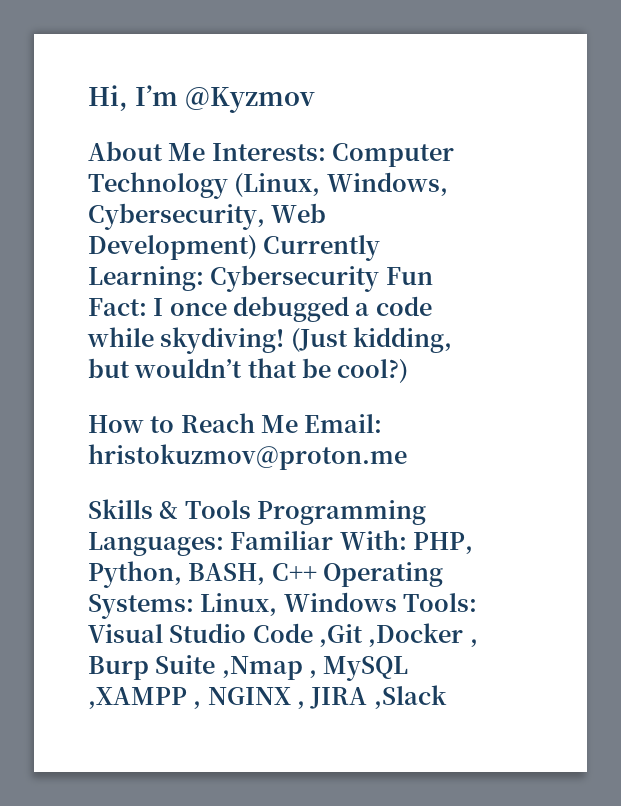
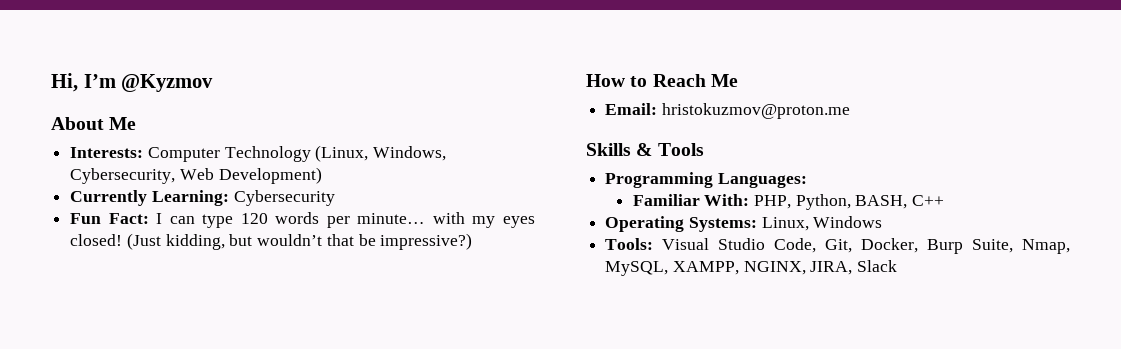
(206, 152) none -> (137, 123) //
(257, 247) none -> (322, 175) //
(380, 278) none -> (335, 198) //
[169,296,432,322] [87,327,285,354] once debugged a code while skydiving! -> [169,212,535,228] [70,234,123,246] can type 120 words per minute… with my eyes closed!
[337,358,409,383] cool?) -> [380,233,473,250] impressive?)
(299, 424) none -> (738, 80) //
(251, 509) none -> (704, 149) //
(224, 544) none -> (807, 180) //
(317, 572) none -> (945, 200) //
(397, 602) none -> (883, 222) //
[252,623,478,647] [88,655,409,681] [88,685,447,709] Code ,Git ,Docker , Burp Suite ,Nmap , MySQL ,XAMPP , NGINX , JIRA ,Slack -> [774,238,1070,254] [605,260,898,276] Code, Git, Docker, Burp Suite, Nmap, MySQL, XAMPP, NGINX, JIRA, Slack

